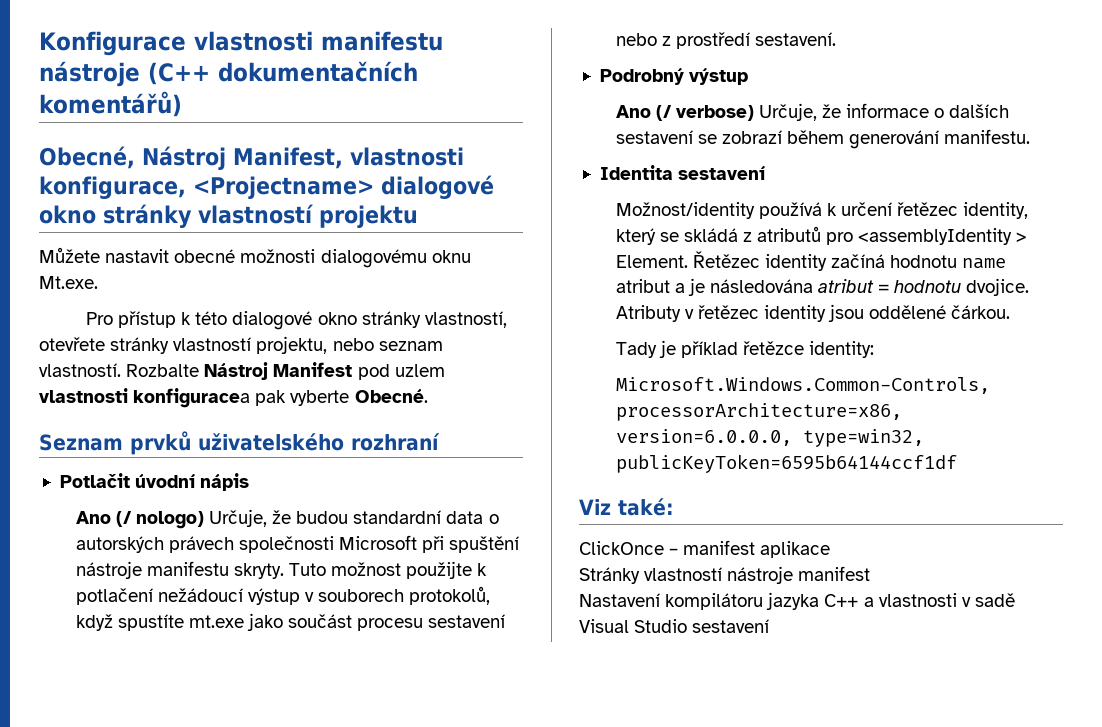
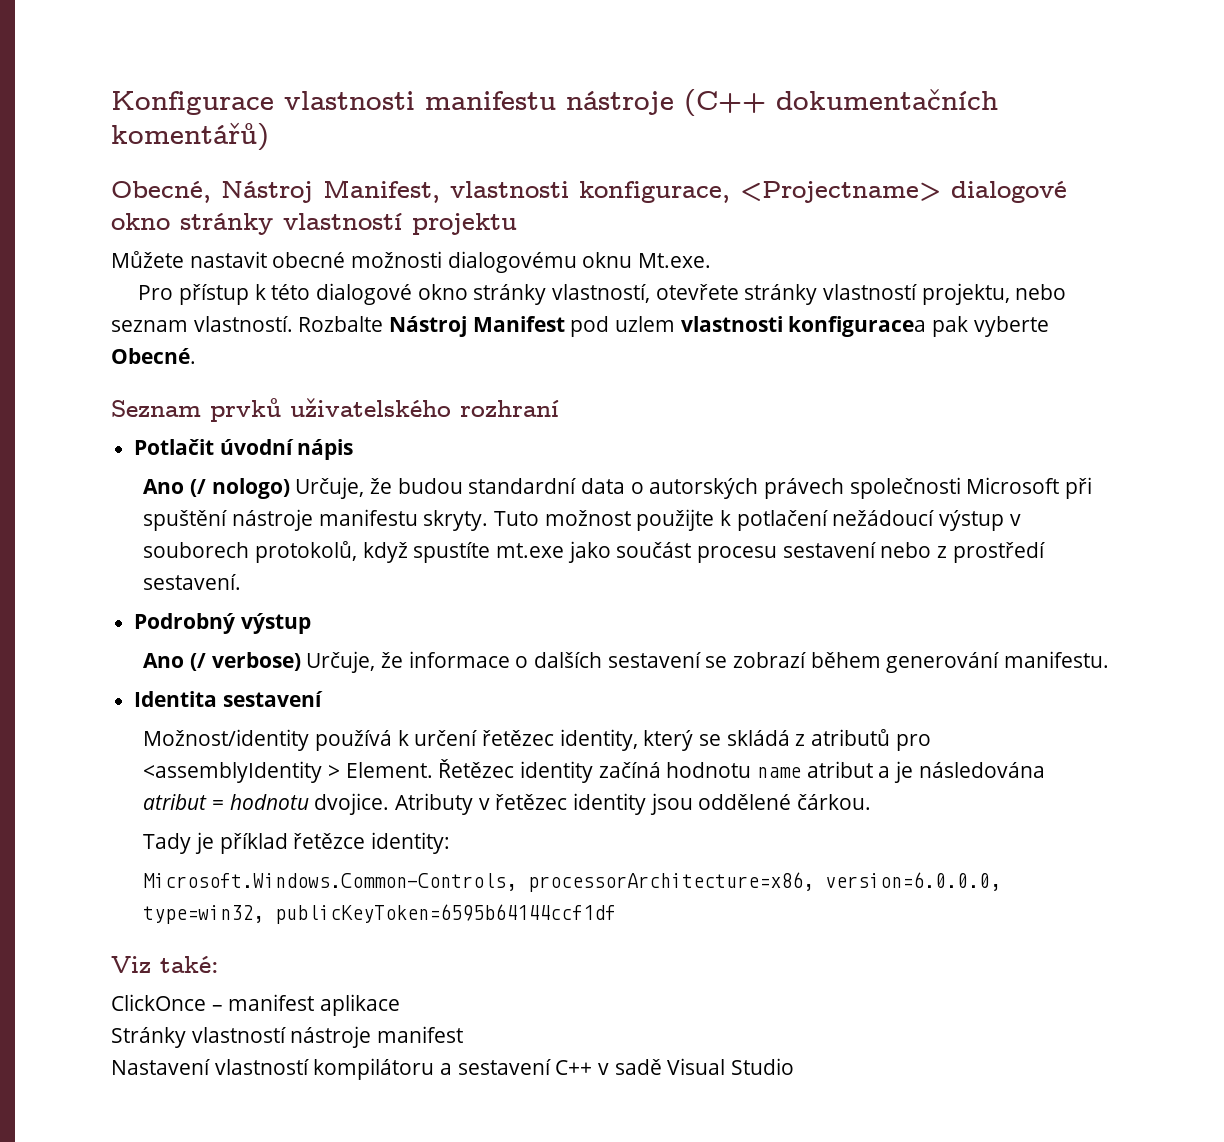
[665,592,957,610] kompilátoru jazyka C++ a vlastnosti -> [214,1058,593,1080] vlastností kompilátoru a sestavení C++
[692,619,770,633] sestavení -> (795, 1066) none

